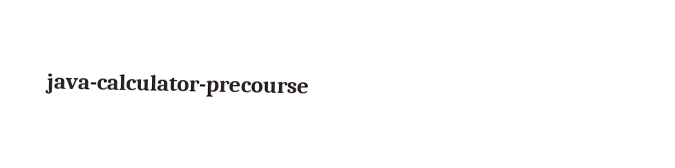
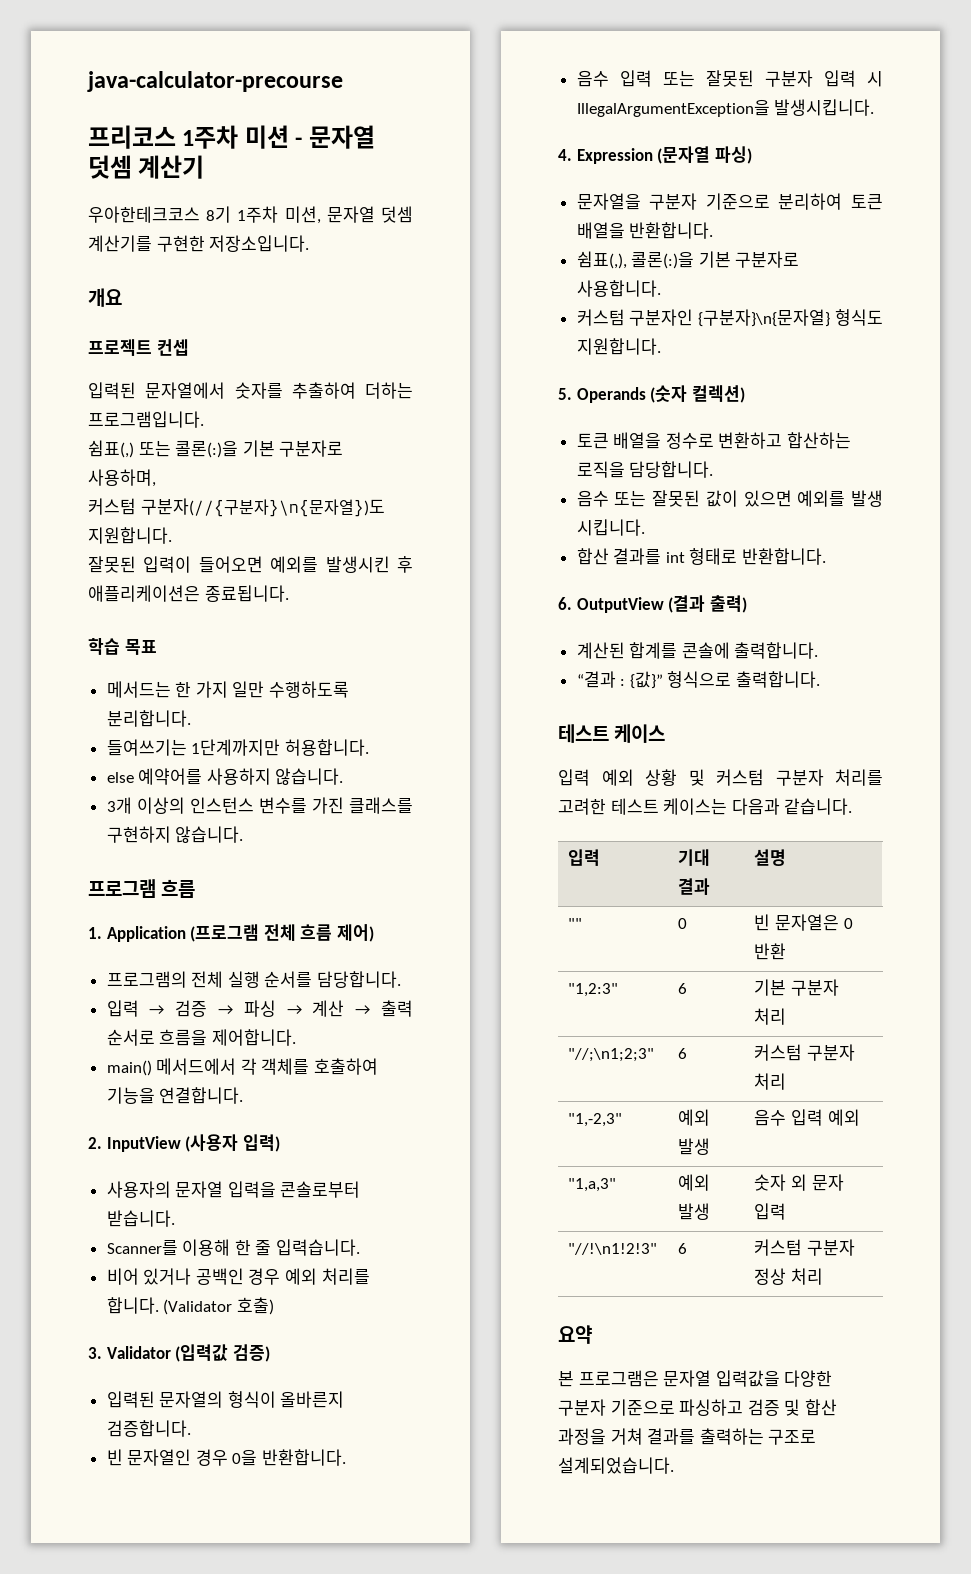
(310, 85) none -> [88,125,375,149] [88,155,205,179] [88,206,413,224] [88,235,310,252] [88,288,122,307] [88,339,189,356] [88,382,413,399] [88,411,204,428] [88,440,344,458] [88,469,156,487] [88,498,385,517] [88,527,172,544] [88,556,413,573] [88,585,289,602] [88,638,157,655] [106,681,350,698] [106,710,191,727] [106,739,369,756] [106,768,344,785] [106,797,413,814] [106,826,244,843] [88,879,196,898] [88,924,374,942] [106,971,402,988] [106,1000,413,1017] [106,1029,296,1046] [106,1058,379,1076] [106,1087,244,1104] [88,1134,280,1152] [106,1181,361,1198] [106,1210,175,1227] [106,1239,361,1256] [106,1268,370,1285] [106,1297,274,1315] [88,1344,270,1362] [106,1391,345,1408] [106,1420,191,1437] [106,1449,347,1466] [576,70,883,87] [576,99,875,117] [558,146,752,164] [576,193,883,210] [576,222,714,239] [576,251,800,269] [576,280,661,297] [576,309,883,327] [576,338,661,355] [558,385,745,403] [576,432,852,449] [576,461,714,478] [576,490,883,507] [576,519,645,536] [576,548,827,565] [558,595,747,613] [576,642,819,659] [576,671,821,689] [558,724,666,743] [558,769,883,786] [558,798,853,815] [568,849,601,866] [678,849,711,866] [678,878,711,895] [754,849,787,866] [568,918,583,929] [678,918,688,929] [754,914,853,931] [754,943,787,960] [568,983,619,997] [678,983,688,994] [754,979,839,996] [754,1008,787,1025] [568,1048,655,1062] [678,1048,688,1059] [754,1044,855,1061] [754,1073,787,1090] [568,1113,623,1127] [678,1109,711,1126] [678,1138,711,1155] [754,1109,860,1126] [568,1178,617,1192] [678,1174,711,1191] [678,1203,711,1220] [754,1174,844,1191] [754,1203,787,1220] [568,1243,658,1255] [678,1243,688,1254] [754,1239,855,1256] [754,1268,823,1285] [558,1325,592,1344] [558,1370,833,1387] [558,1399,837,1416] [558,1428,817,1445] [558,1457,674,1474] // 프리코스 1주차 미션 - 문자열 덧셈 계산기 // 우아한테크코스 8기 1주차 미션, 문자열 덧셈 계산기를 구현한 저장소입니다. // 개요 // 프로젝트 컨셉 // 입력된 문자열에서 숫자를 추출하여 더하는 프로그램입니다. // 쉼표(,) 또는 콜론(:)을 기본 구분자로 사용하며, // 커스텀 구분자(//{구분자}\n{문자열})도 지원합니다. // 잘못된 입력이 들어오면 예외를 발생시킨 후 애플리케이션은 종료됩니다. // 학습 목표 // 메서드는 한 가지 일만 수행하도록 분리합니다. // 들여쓰기는 1단계까지만 허용합니다. // else 예약어를 사용하지 않습니다. // 3개 이상의 인스턴스 변수를 가진 클래스를 구현하지 않습니다. // 프로그램 흐름 // 1. Application (프로그램 전체 흐름 제어) // 프로그램의 전체 실행 순서를 담당합니다. // 입력 → 검증 → 파싱 → 계산 → 출력 순서로 흐름을 제어합니다. // main() 메서드에서 각 객체를 호출하여 기능을 연결합니다. // 2. InputView (사용자 입력) // 사용자의 문자열 입력을 콘솔로부터 받습니다. // Scanner를 이용해 한 줄 입력습니다. // 비어 있거나 공백인 경우 예외 처리를 합니다. (Validator 호출) // 3. Validator (입력값 검증) // 입력된 문자열의 형식이 올바른지 검증합니다. // 빈 문자열인 경우 0을 반환합니다. // 음수 입력 또는 잘못된 구분자 입력 시 IllegalArgumentException을 발생시킵니다. // 4. Expression (문자열 파싱) // 문자열을 구분자 기준으로 분리하여 토큰 배열을 반환합니다. // 쉼표(,), 콜론(:)을 기본 구분자로 사용합니다. // 커스텀 구분자인 {구분자}\n{문자열} 형식도 지원합니다. // 5. Operands (숫자 컬렉션) // 토큰 배열을 정수로 변환하고 합산하는 로직을 담당합니다. // 음수 또는 잘못된 값이 있으면 예외를 발생 시킵니다. // 합산 결과를 int 형태로 반환합니다. // 6. OutputView (결과 출력) // 계산된 합계를 콘솔에 출력합니다. // “결과 : {값}” 형식으로 출력합니다. // 테스트 케이스 // 입력 예외 상황 및 커스텀 구분자 처리를 고려한 테스트 케이스는 다음과 같습니다. // 입력 | 기대 결과 | 설명 // "" | 0 | 빈 문자열은 0 반환 // "1,2:3" | 6 | 기본 구분자 처리 // "//;\n1;2;3" | 6 | 커스텀 구분자 처리 // "1,-2,3" | 예외 발생 | 음수 입력 예외 // "1,a,3" | 예외 발생 | 숫자 외 문자 입력 // "//!\n1!2!3" | 6 | 커스텀 구분자 정상 처리 // 요약 // 본 프로그램은 문자열 입력값을 다양한 구분자 기준으로 파싱하고 검증 및 합산 과정을 거쳐 결과를 출력하는 구조로 설계되었습니다.

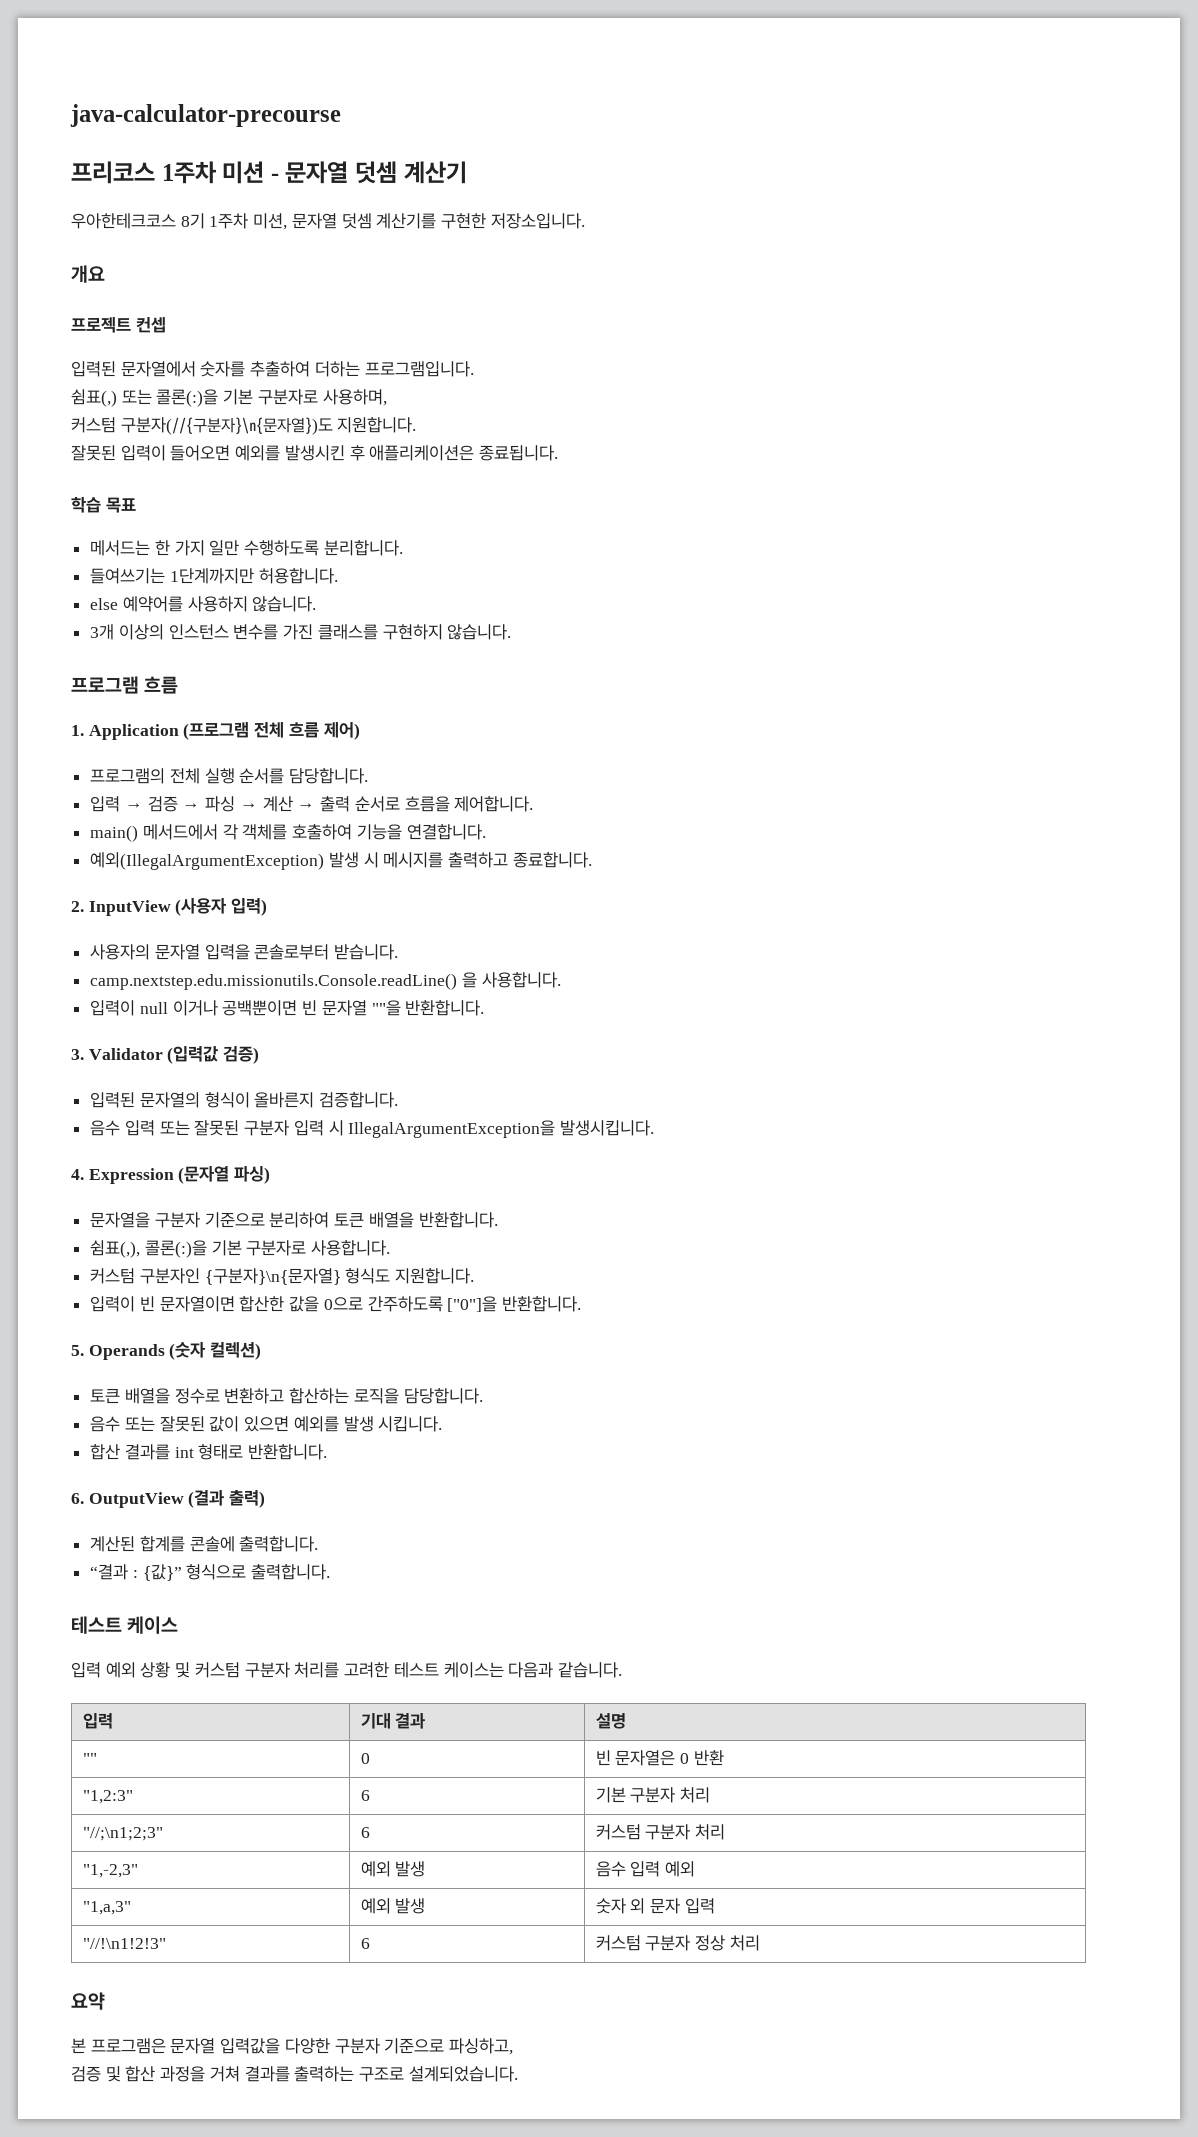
(244, 1095) none -> [90,852,592,870] // 예외(IllegalArgumentException) 발생 시 메시지를 출력하고 종료합니다.
[106,1239,361,1256] [106,1268,370,1285] [106,1297,274,1315] Scanner를 이용해 한 줄 입력습니다. // 비어 있거나 공백인 경우 예외 처리를 합니다. (Validator 호출) -> [90,972,561,990] [90,1000,485,1016] camp.nextstep.edu.missionutils.Console.readLine() 을 사용합니다. // 입력이 null 이거나 공백뿐이면 빈 문자열 ""을 반환합니다.
[106,1449,347,1466] // 빈 문자열인 경우 0을 반환합니다. -> (399, 1100) none
(661, 346) none -> [90,1296,582,1312] // 입력이 빈 문자열이면 합산한 값을 0으로 간주하도록 ["0"]을 반환합니다.
[679,1399,744,1416] 파싱하고 -> [449,2038,514,2055] 파싱하고, //

